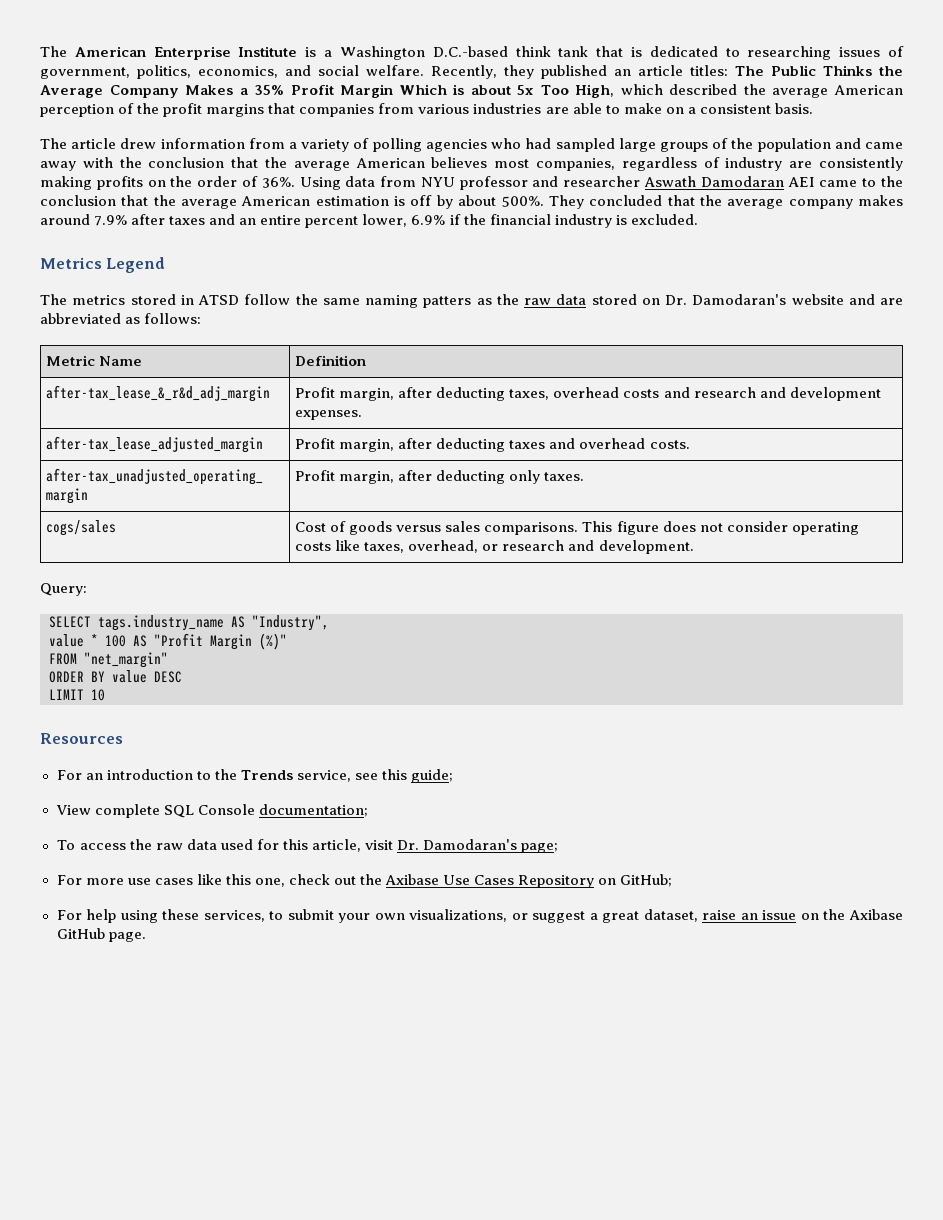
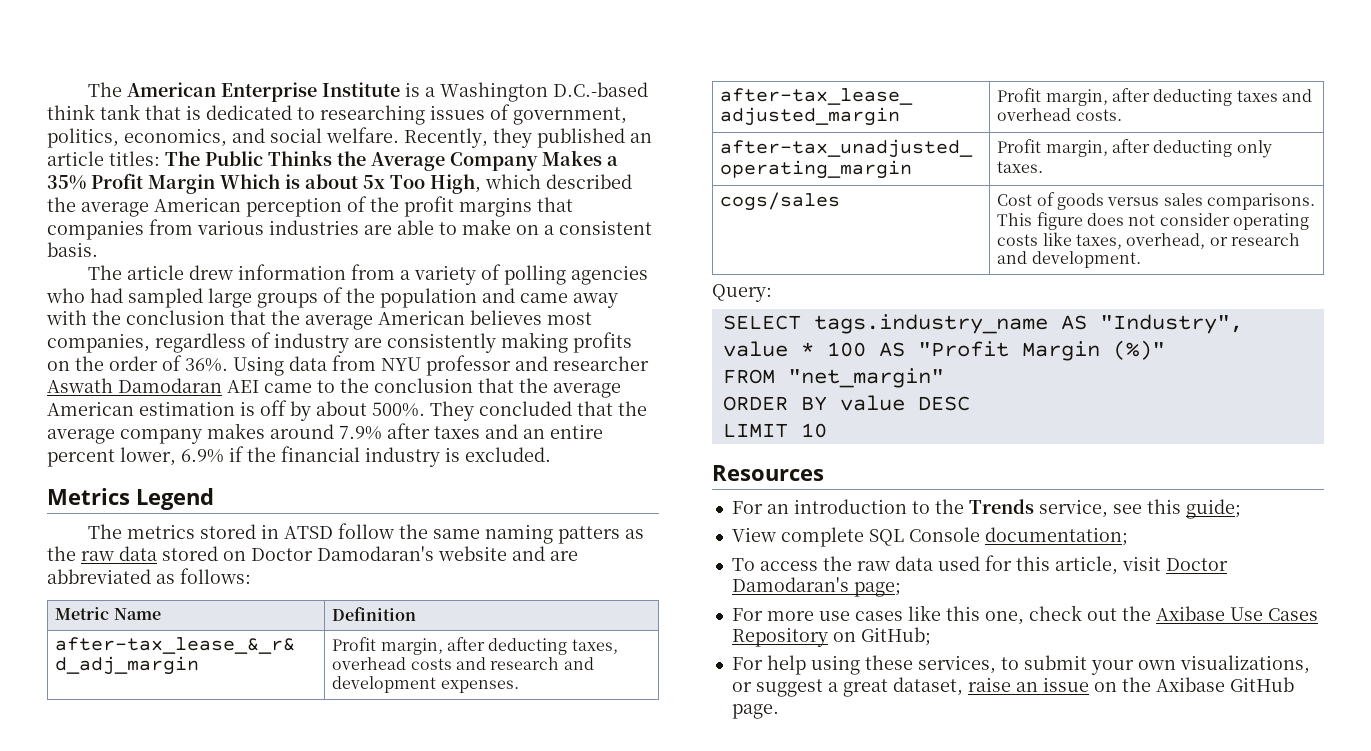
[665,295,687,305] Dr. -> [251,548,313,561] Doctor
[396,840,419,850] Dr. -> [1165,558,1228,571] Doctor

